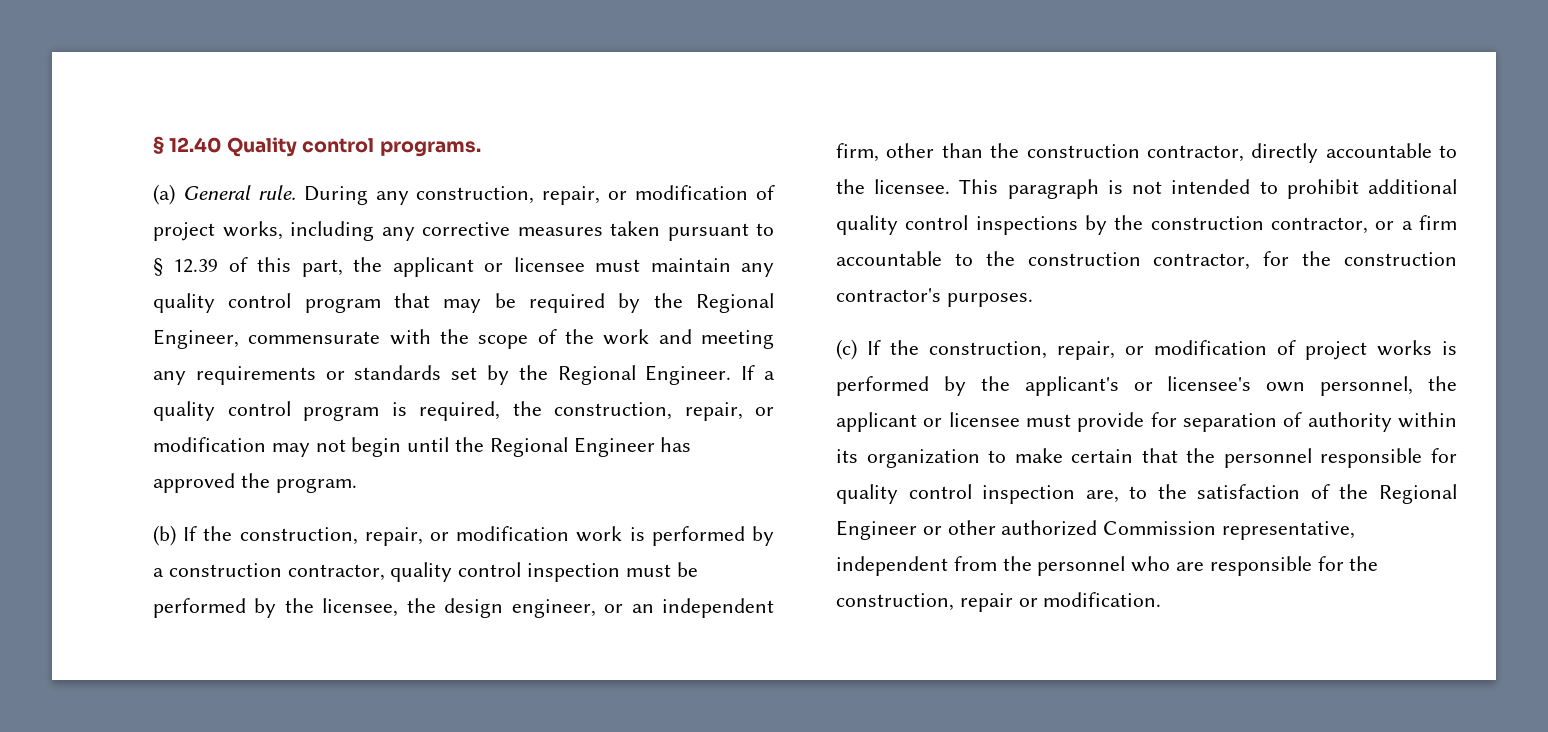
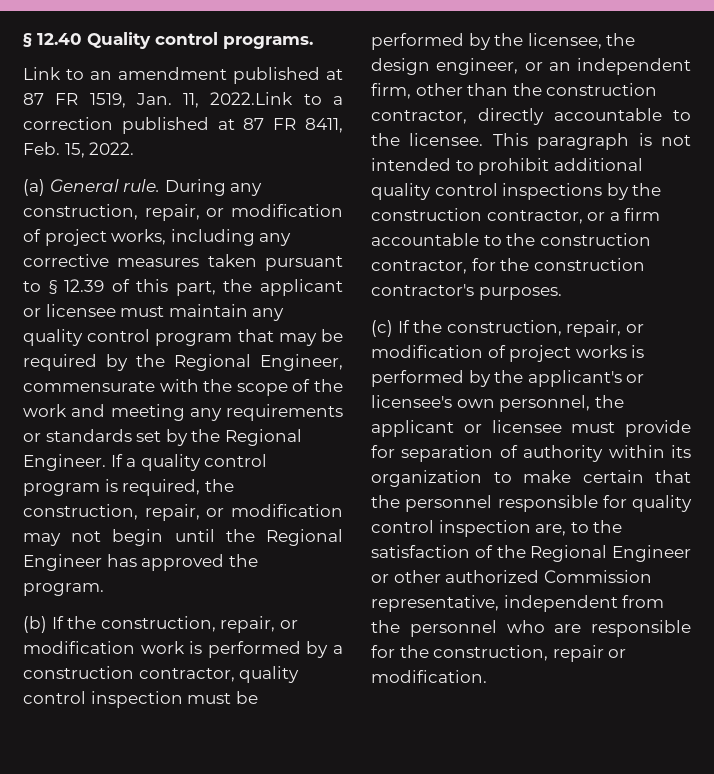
(481, 149) none -> [23,67,343,84] [23,92,343,108] [23,117,344,134] [23,142,135,158] // Link to an amendment published at 87 FR 1519, Jan. 11, 2022.Link to a correction published at 87 FR 8411, Feb. 15, 2022.

